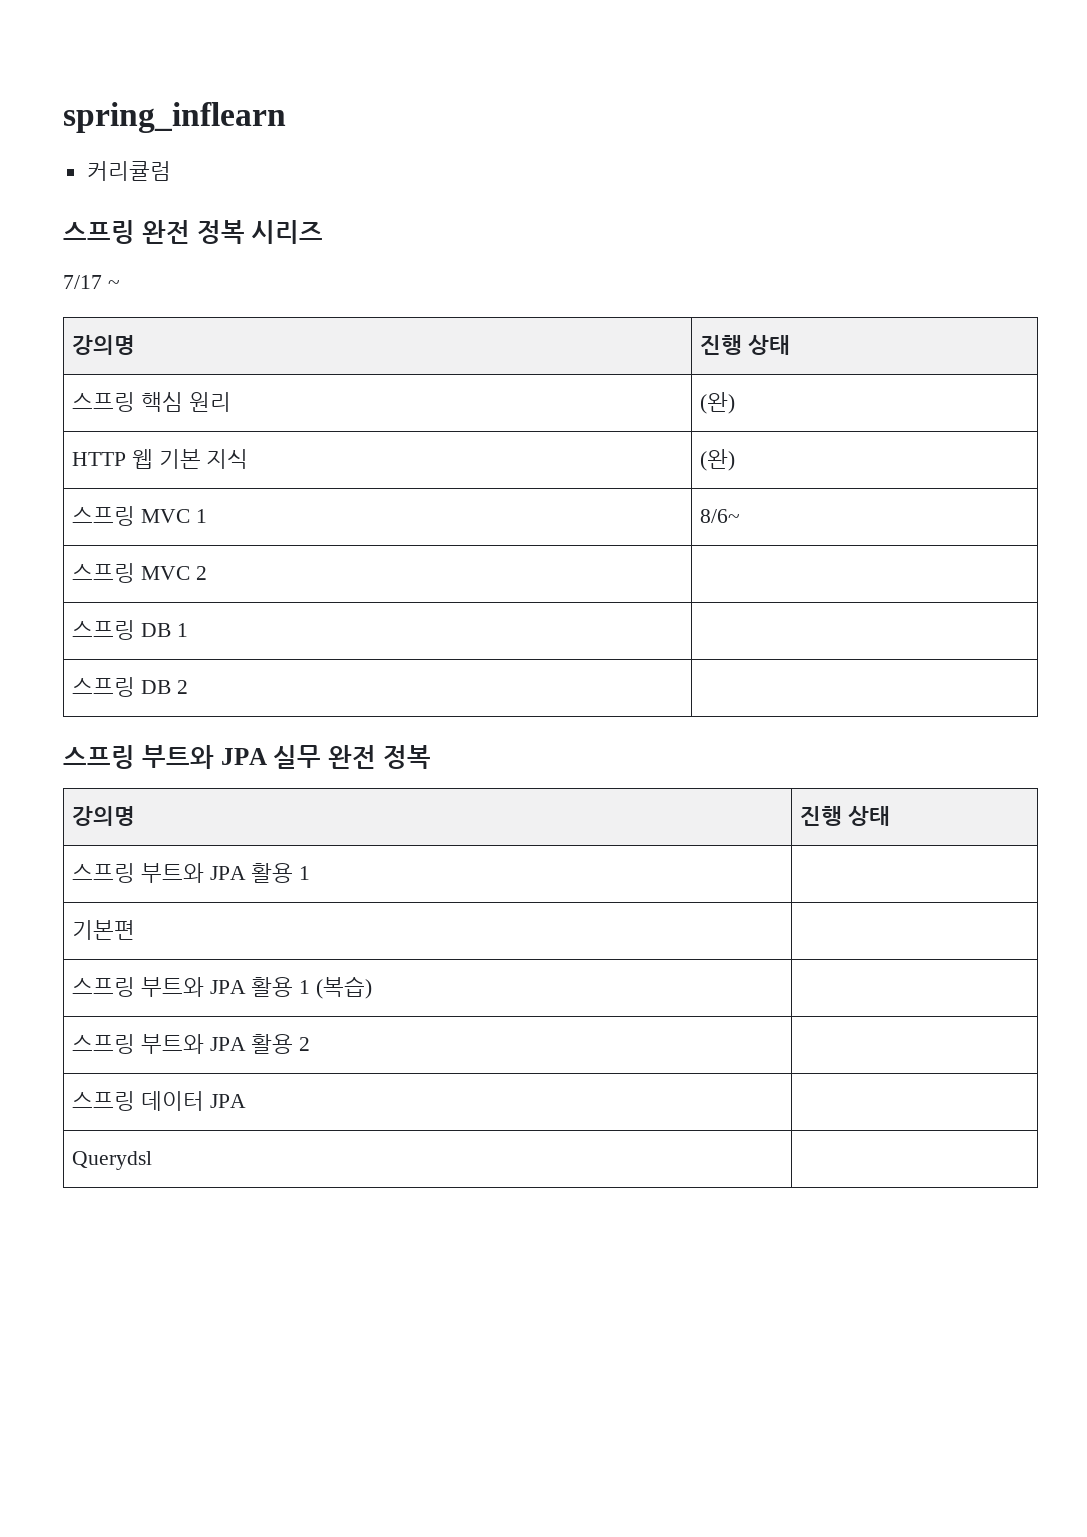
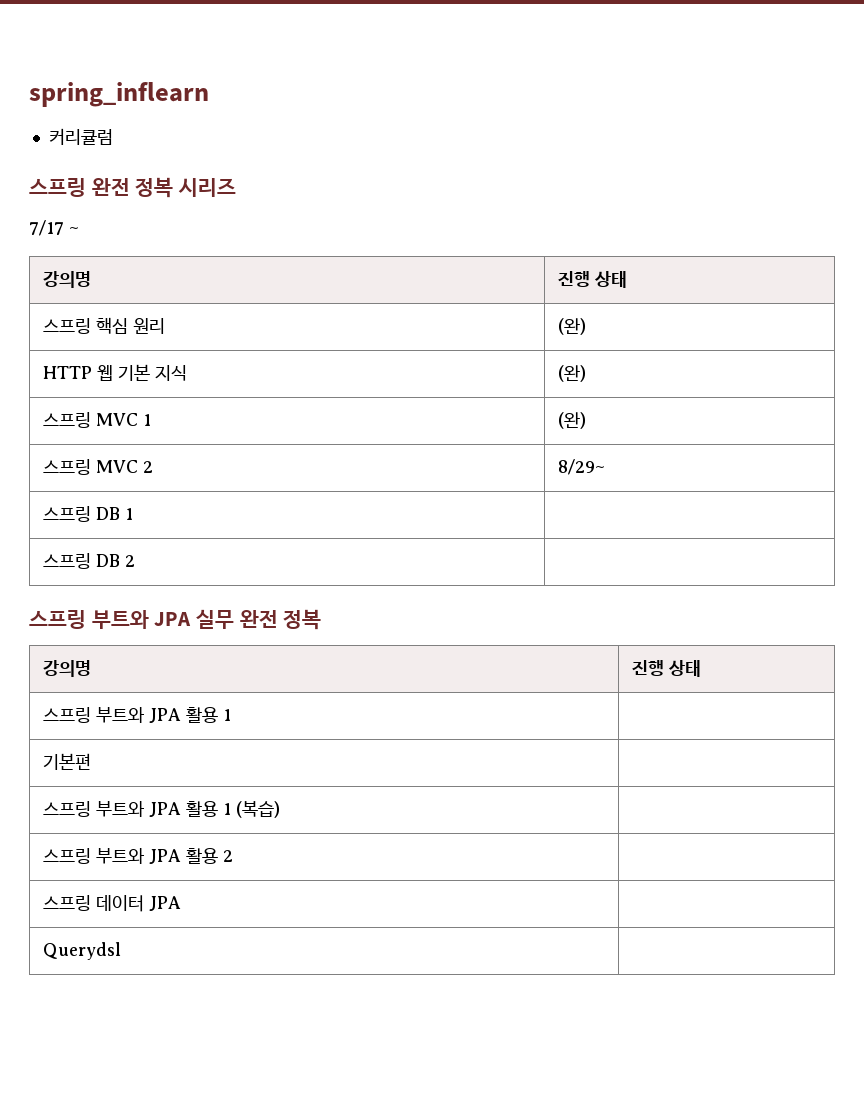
[699,509,740,523] 8/6~ -> [558,412,587,429] (완)
(207, 573) none -> [558,459,606,475] 8/29~

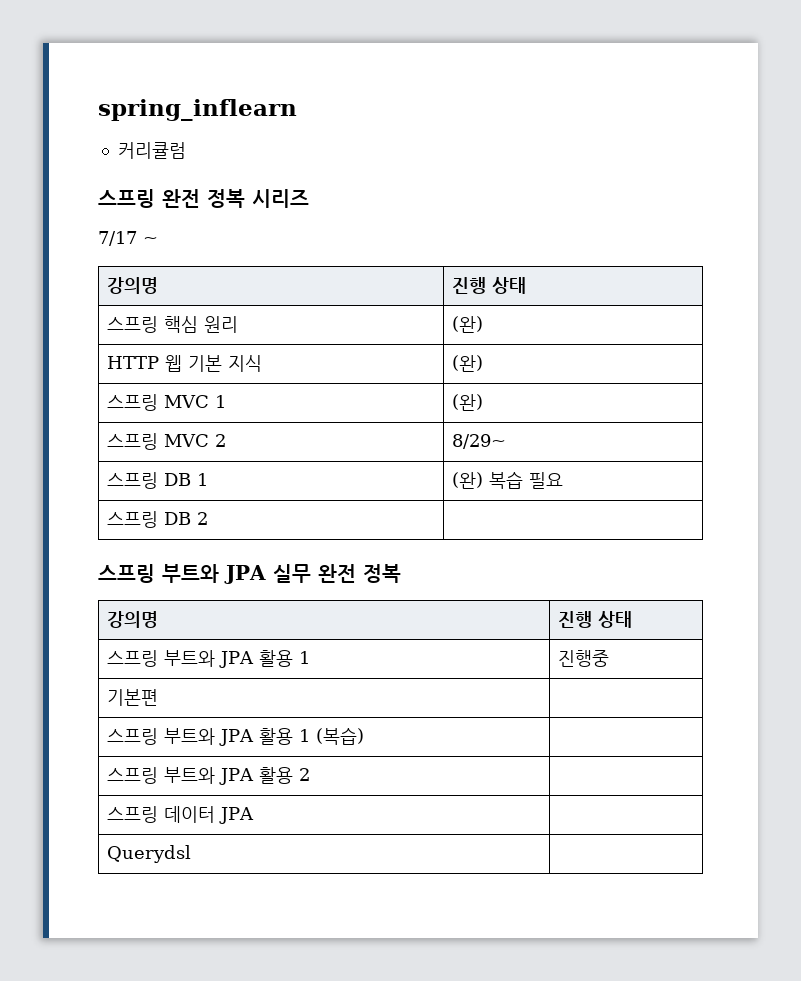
(134, 514) none -> [452,471,564,489] (완) 복습 필요
(232, 715) none -> [558,650,610,667] 진행중

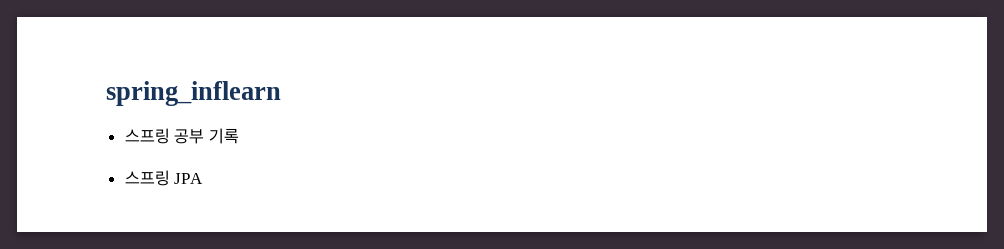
[117,142,186,159] [98,189,309,208] [98,231,158,246] [107,277,159,294] [452,277,527,294] [107,316,239,333] [452,316,484,333] [107,355,263,372] [452,355,484,372] [107,394,227,411] [452,394,484,411] [107,433,227,450] [452,434,507,449] [107,472,209,489] [452,471,564,489] [107,511,209,528] [98,564,401,584] [107,611,159,628] [558,611,633,628] [107,650,311,668] [558,650,610,667] [107,689,159,706] [107,727,365,746] [107,767,311,785] [107,806,255,824] [107,845,192,863] 커리큘럼 // 스프링 완전 정복 시리즈 // 7/17 ~ // 강의명 | 진행 상태 // 스프링 핵심 원리 | (완) // HTTP 웹 기본 지식 | (완) // 스프링 MVC 1 | (완) // 스프링 MVC 2 | 8/29~ // 스프링 DB 1 | (완) 복습 필요 // 스프링 DB 2 | // 스프링 부트와 JPA 실무 완전 정복 // 강의명 | 진행 상태 // 스프링 부트와 JPA 활용 1 | 진행중 // 기본편 | // 스프링 부트와 JPA 활용 1 (복습) | // 스프링 부트와 JPA 활용 2 | // 스프링 데이터 JPA | // Querydsl | -> [124,128,239,144] [124,170,204,186] 스프링 공부 기록 // 스프링 JPA

